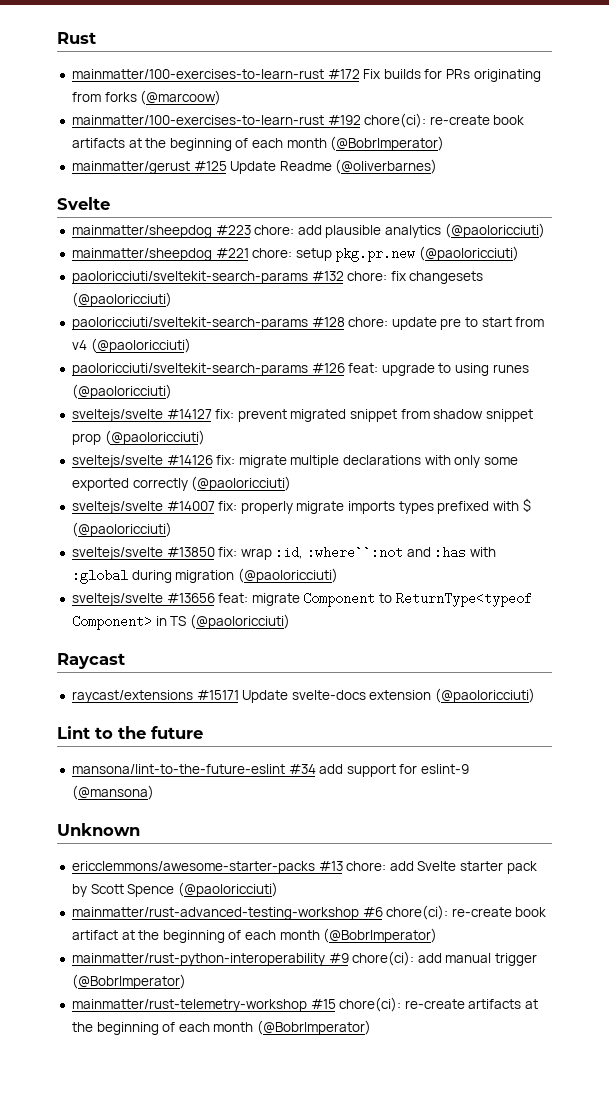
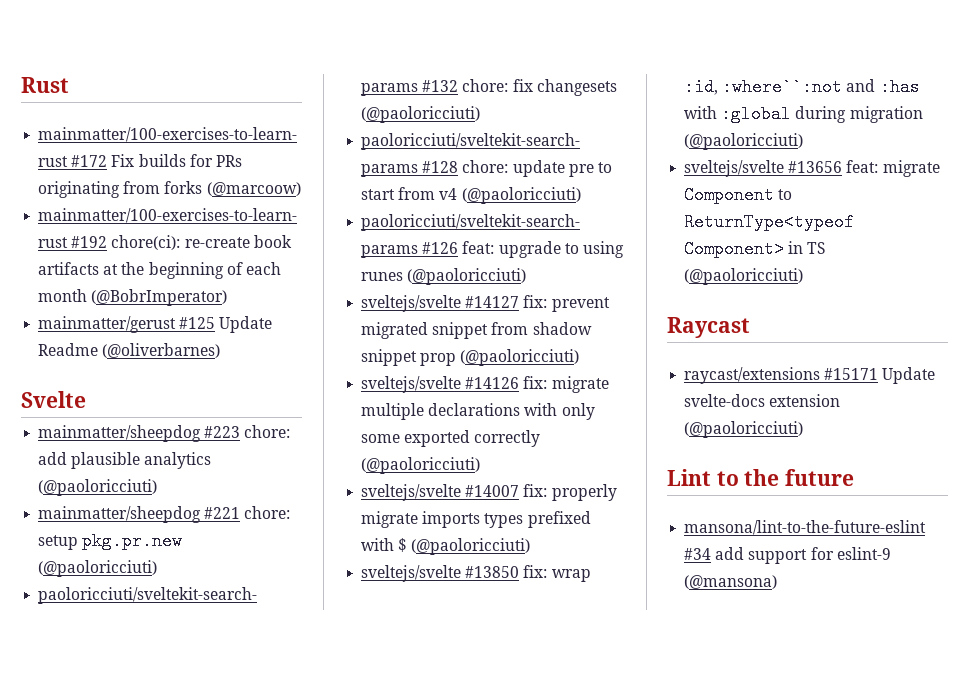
[57,823,140,836] [71,861,537,874] [71,882,278,897] [71,905,547,920] [71,928,438,943] [71,951,538,966] [71,974,186,989] [71,997,539,1012] [71,1020,372,1035] // Unknown // ericclemmons/awesome-starter-packs #13 chore: add Svelte starter pack by Scott Spence (@paoloricciuti) // mainmatter/rust-advanced-testing-workshop #6 chore(ci): re-create book artifact at the beginning of each month (@BobrImperator) // mainmatter/rust-python-interoperability #9 chore(ci): add manual trigger (@BobrImperator) // mainmatter/rust-telemetry-workshop #15 chore(ci): re-create artifacts at the beginning of each month (@BobrImperator) -> (778, 582) none

